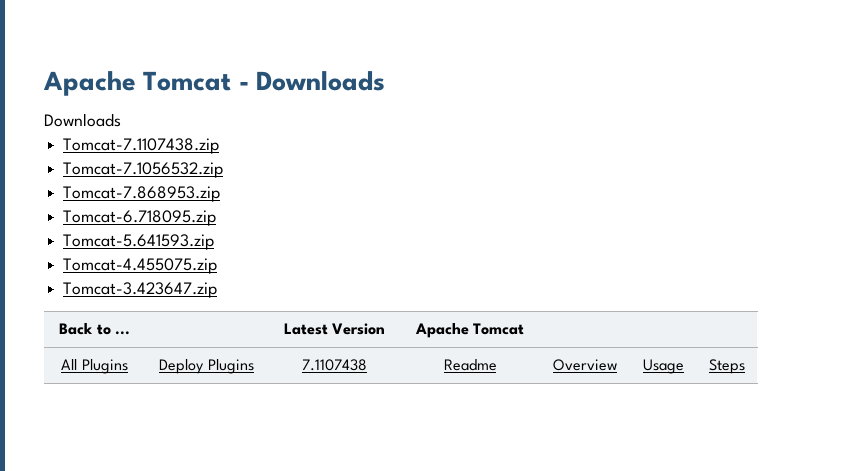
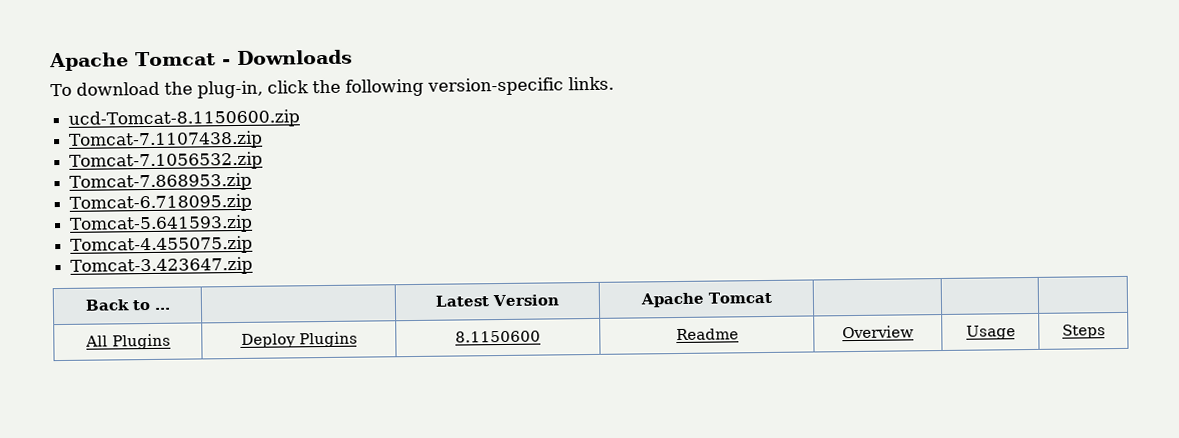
[44,113,121,127] Downloads -> [50,76,614,99] [68,109,301,129] To download the plug-in, click the following version-specific links. // ucd-Tomcat-8.1150600.zip
[302,359,367,371] 7.1107438 -> [455,330,541,343] 8.1150600

